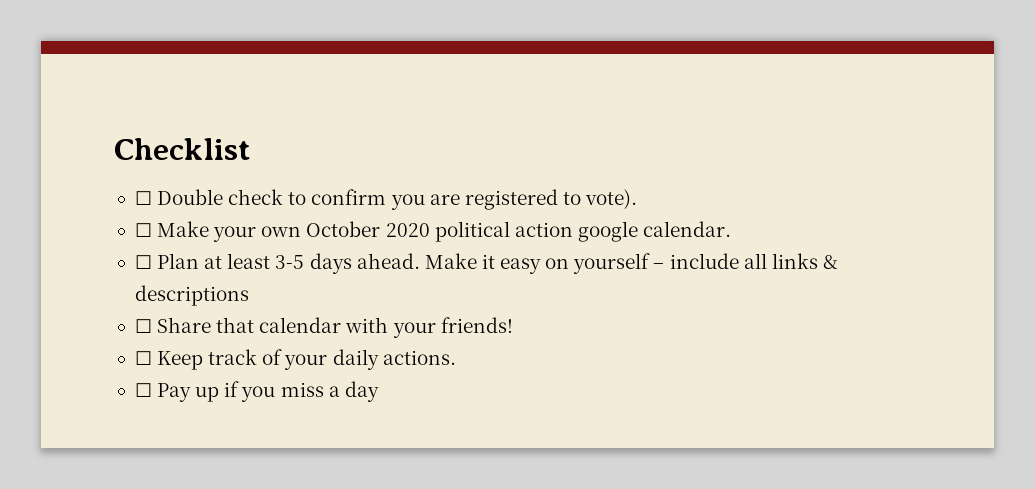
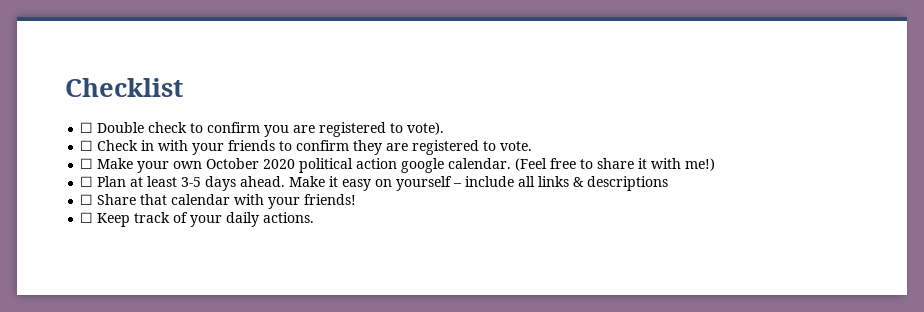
(638, 199) none -> [80,140,533,155] // ☐ Check in with your friends to confirm they are registered to vote.
(732, 229) none -> [515,158,716,171] (Feel free to share it with me!)
[134,381,379,402] // ☐ Pay up if you miss a day -> (315, 217) none

